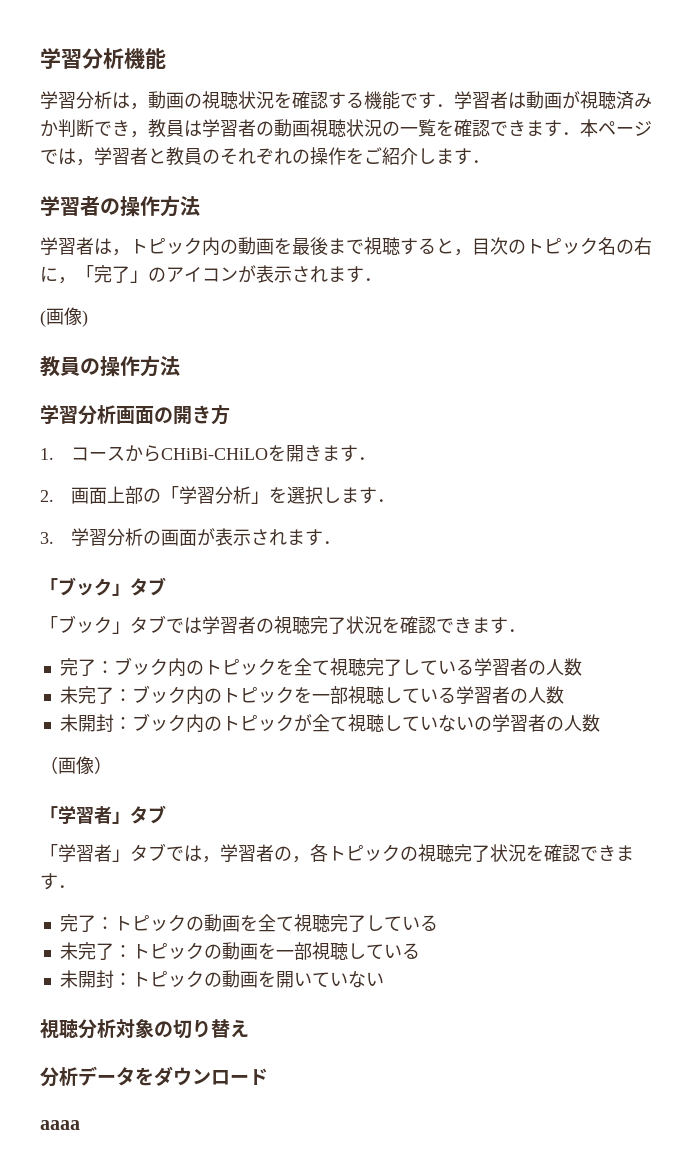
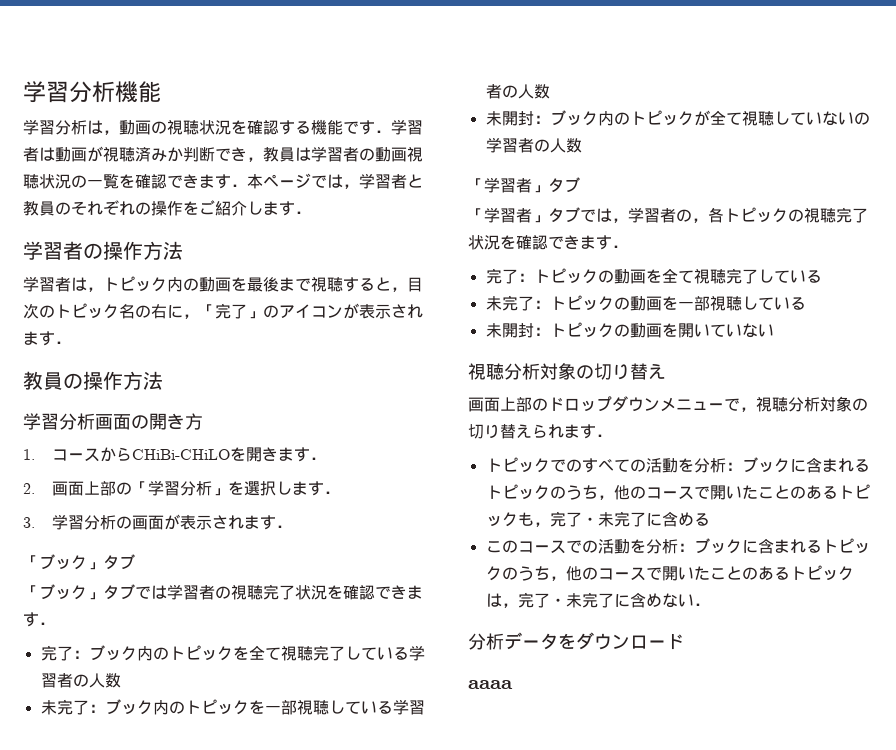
[40,307,88,327] // (画像) -> (71, 342) none
[40,756,112,774] // （画像） -> (582, 145) none
(249, 1028) none -> [468,396,868,412] [468,424,612,439] [485,457,870,473] [485,484,870,500] [485,511,710,527] [485,538,870,554] [485,565,854,581] [485,592,710,608] // 画面上部のドロップダウンメニューで，視聴分析対象の切り替えられます． // トピックでのすべての活動を分析：ブックに含まれるトピックのうち，他のコースで開いたことのあるトピックも，完了・未完了に含める // このコースでの活動を分析：ブックに含まれるトピックのうち，他のコースで開いたことのあるトピックは，完了・未完了に含めない．

